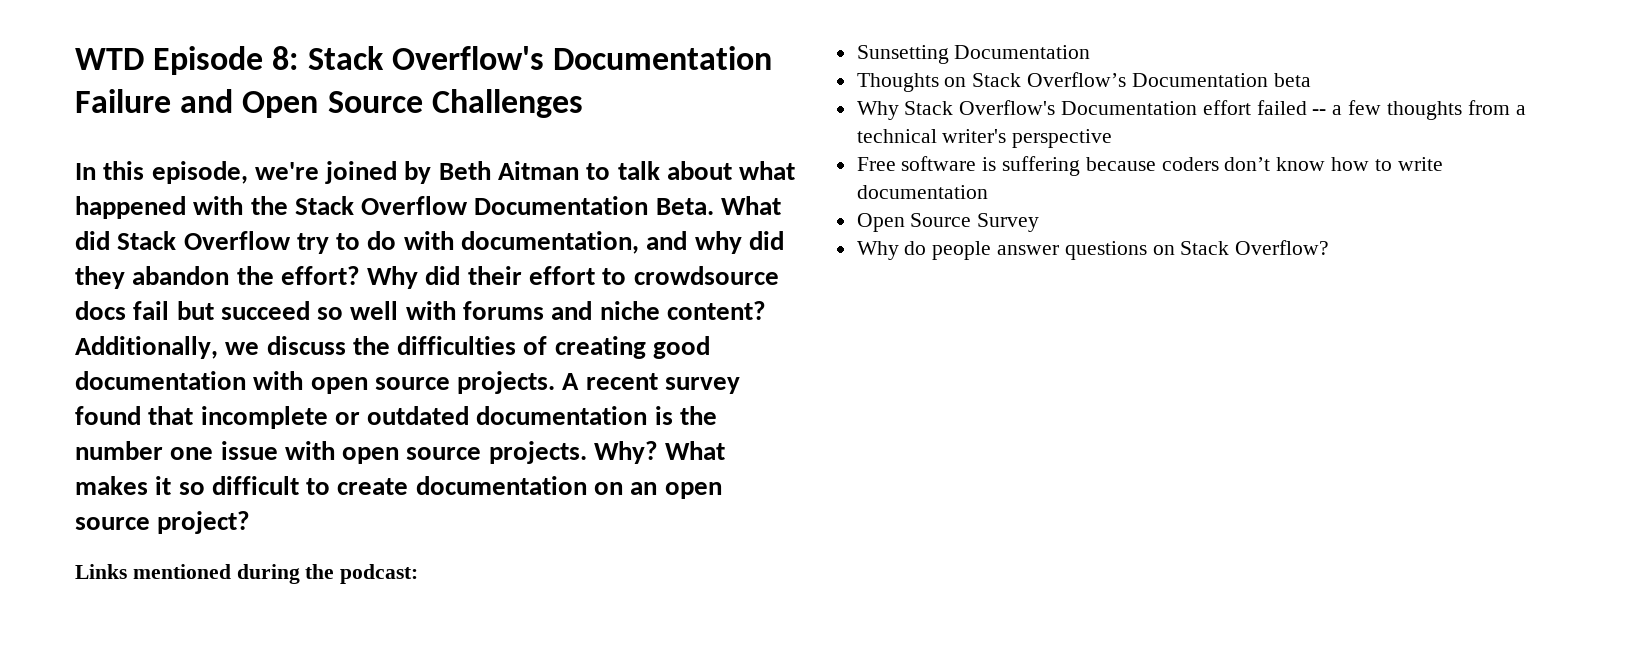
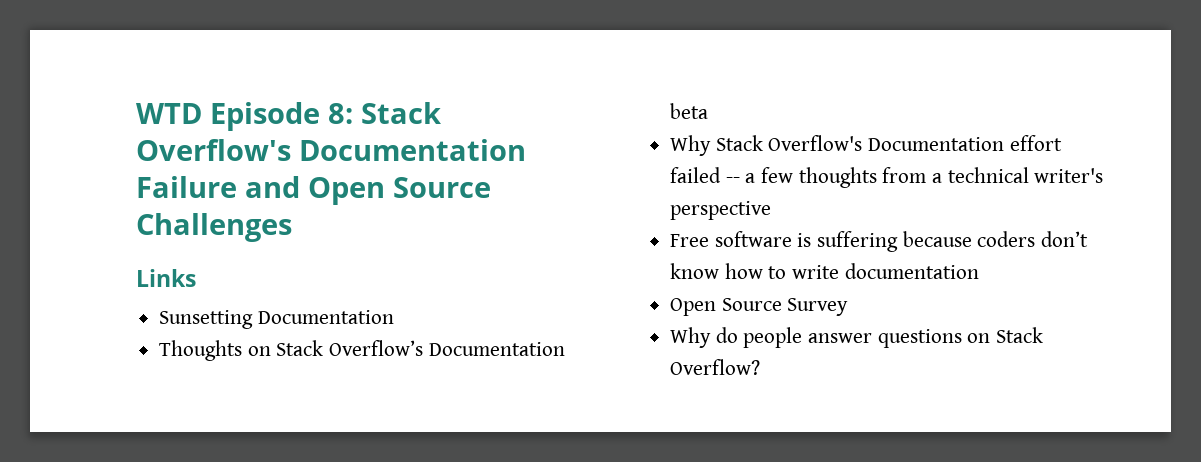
[75,161,796,184] [75,196,782,219] [75,231,784,254] [75,266,779,289] [75,301,766,320] [75,336,711,359] [75,371,741,394] [75,406,718,429] [75,441,726,464] [75,476,722,499] [75,511,251,534] [75,564,419,584] In this episode, we're joined by Beth Aitman to talk about what happened with the Stack Overflow Documentation Beta. What did Stack Overflow try to do with documentation, and why did they abandon the effort? Why did their effort to crowdsource docs fail but succeed so well with forums and niche content? Additionally, we discuss the difficulties of creating good documentation with open source projects. A recent survey found that incomplete or outdated documentation is the number one issue with open source projects. Why? What makes it so difficult to create documentation on an open source project? // Links mentioned during the podcast: -> [136,269,196,287] Links

